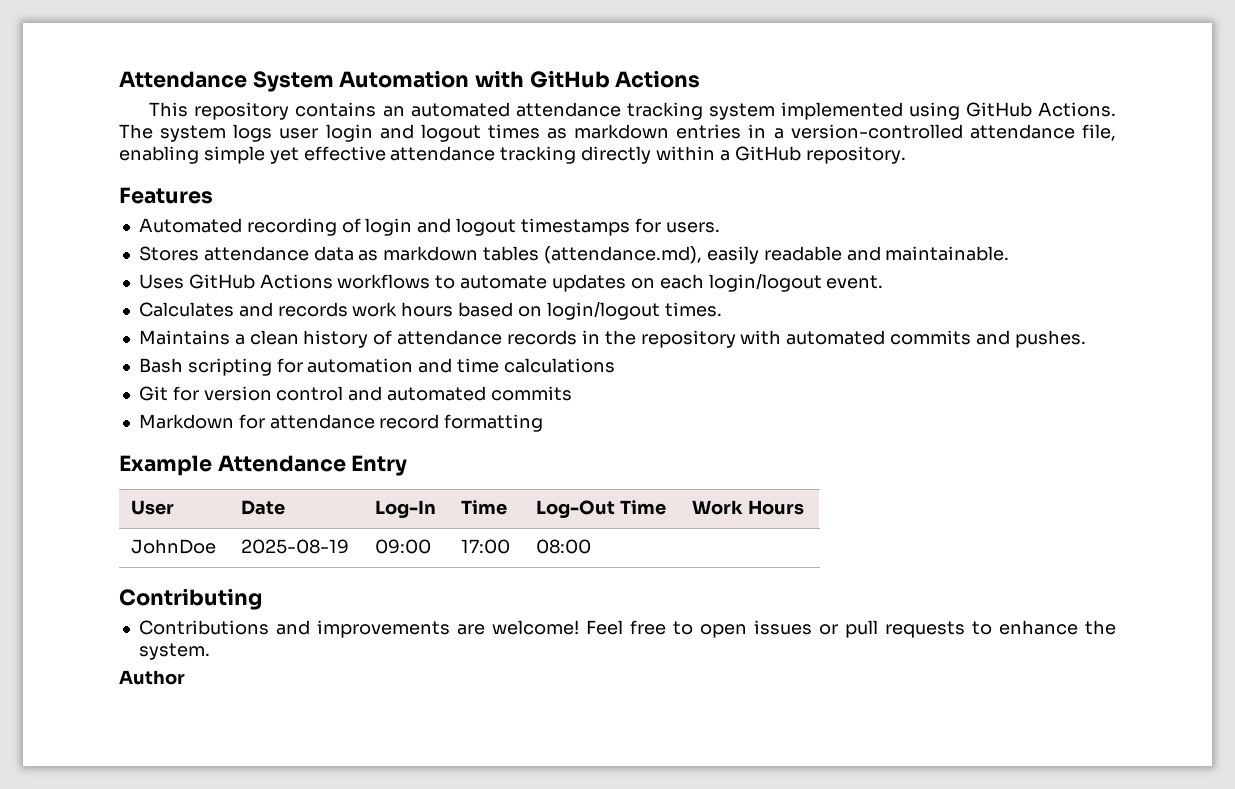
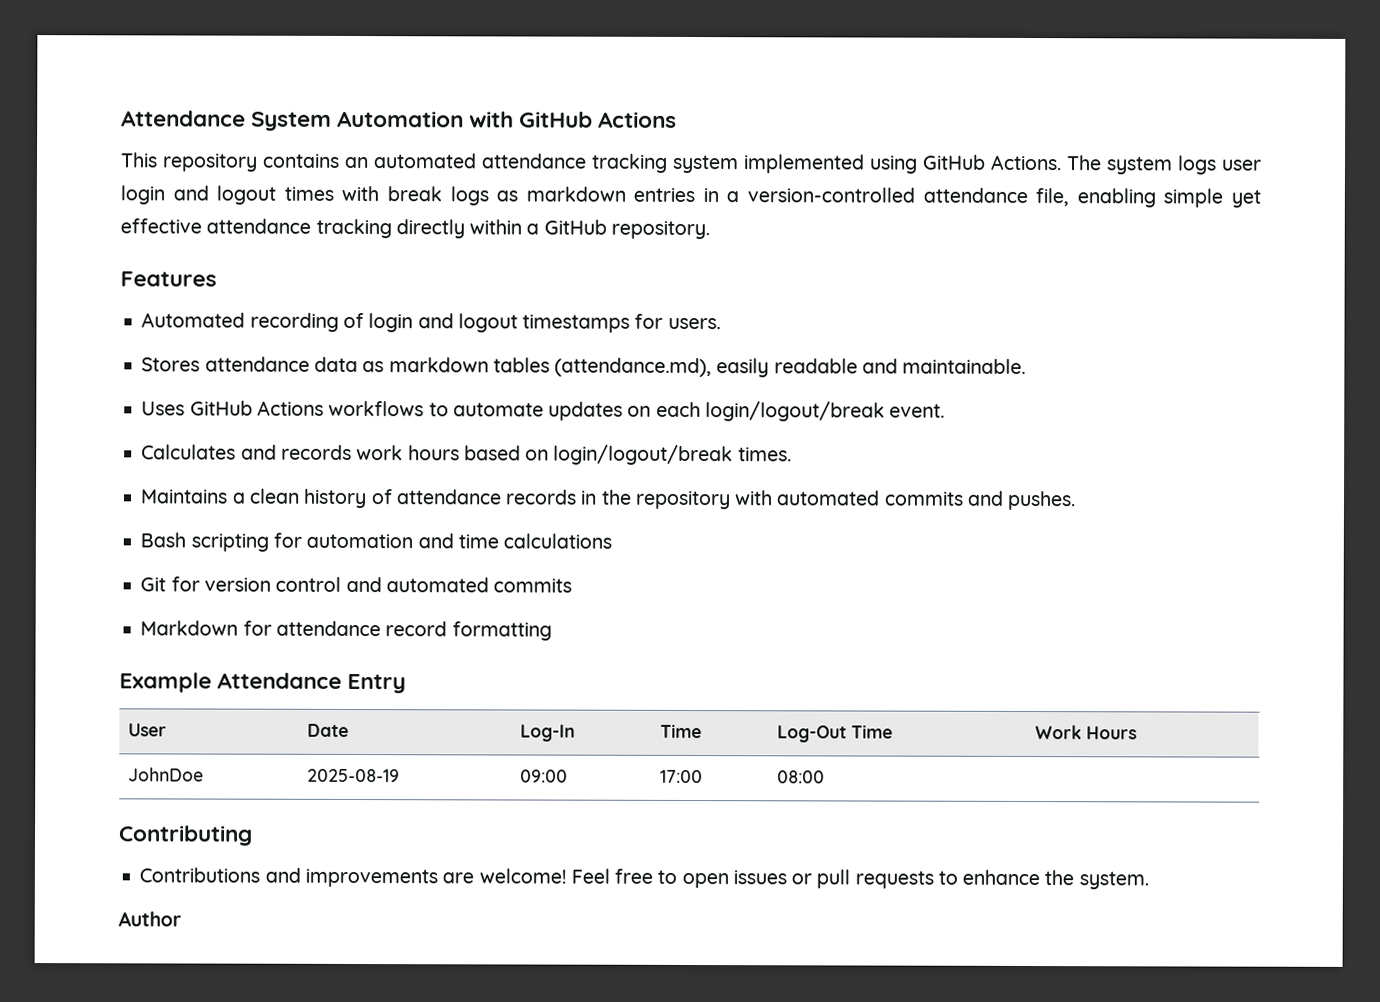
(540, 131) none -> [341,185,489,206] with break logs
[708,273,822,292] login/logout -> [704,401,885,422] login/logout/break
[546,301,660,320] login/logout -> [553,444,734,466] login/logout/break

